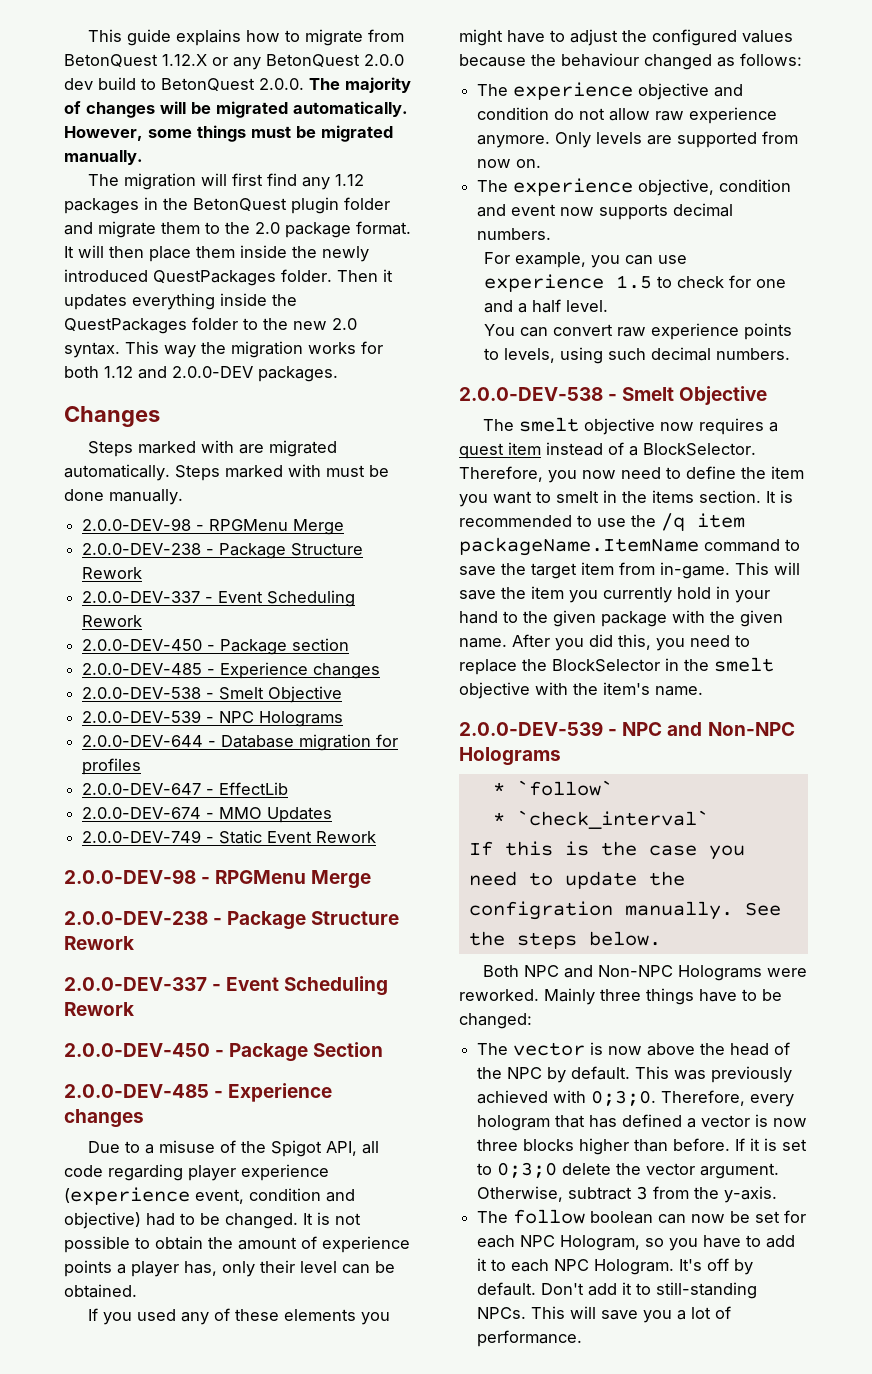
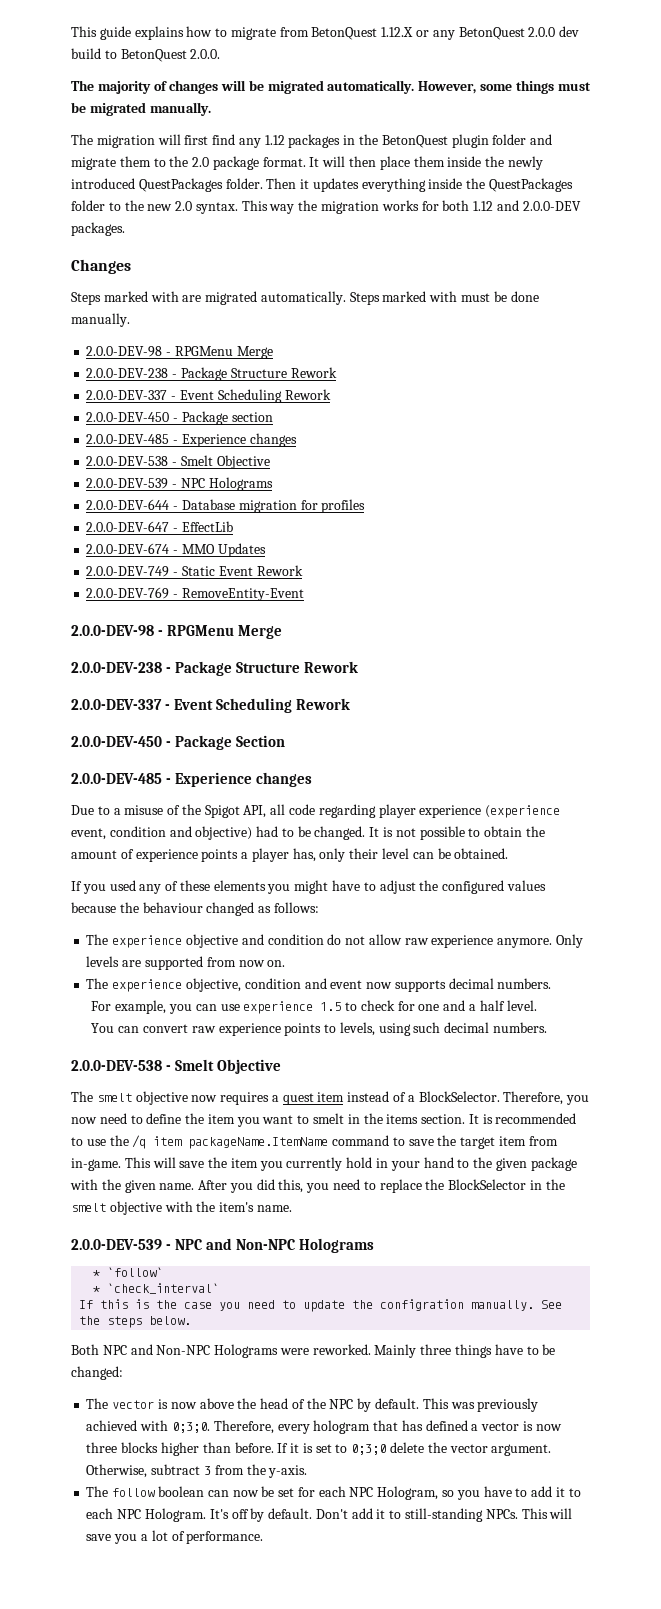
(304, 84) none -> (221, 54) //
(377, 837) none -> [86,587,304,601] // 2.0.0-DEV-769 - RemoveEntity-Event

